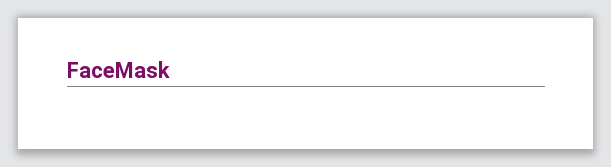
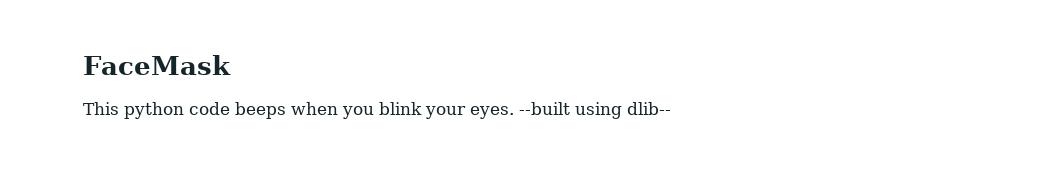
(170, 69) none -> [83,102,671,119] // This python code beeps when you blink your eyes. --built using dlib--

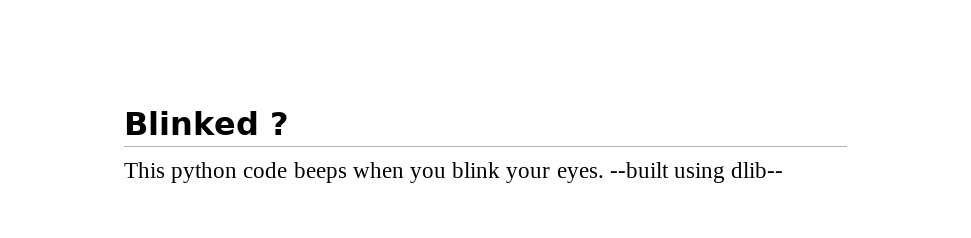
[83,55,231,75] FaceMask -> [124,111,289,135] Blinked ?

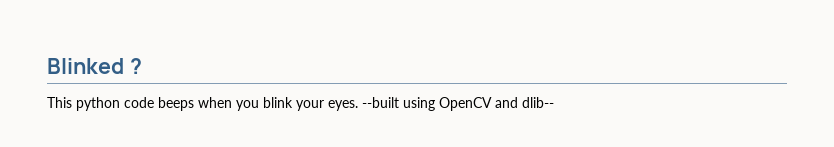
(726, 173) none -> [439,97,518,111] OpenCV and

